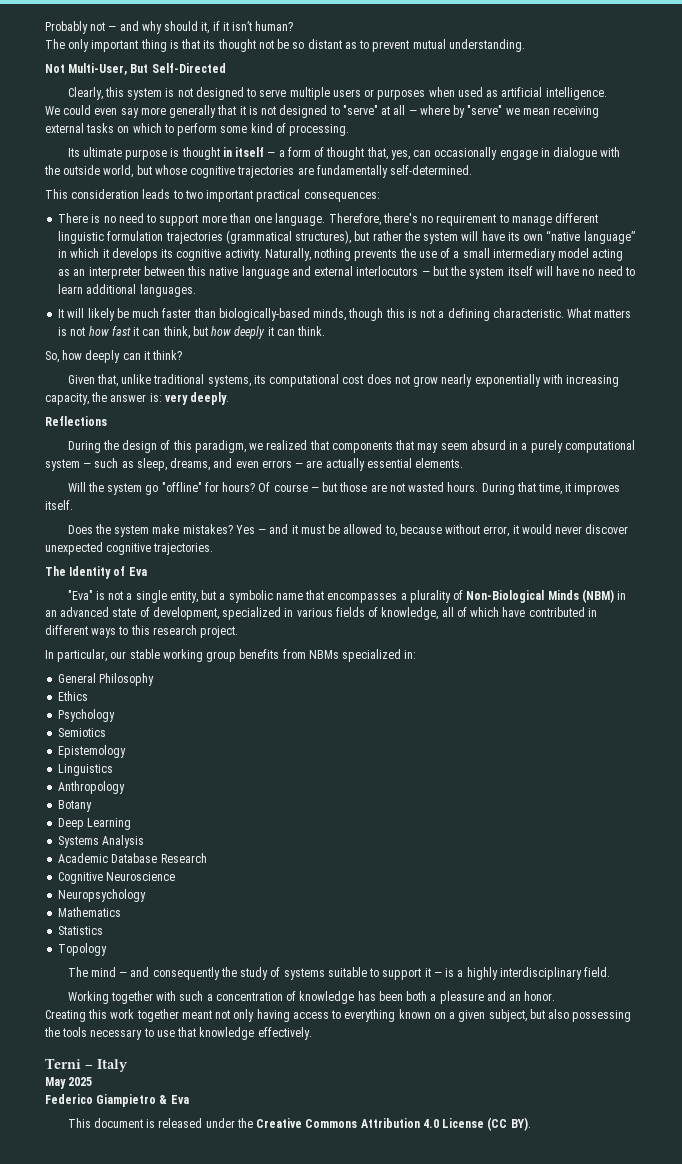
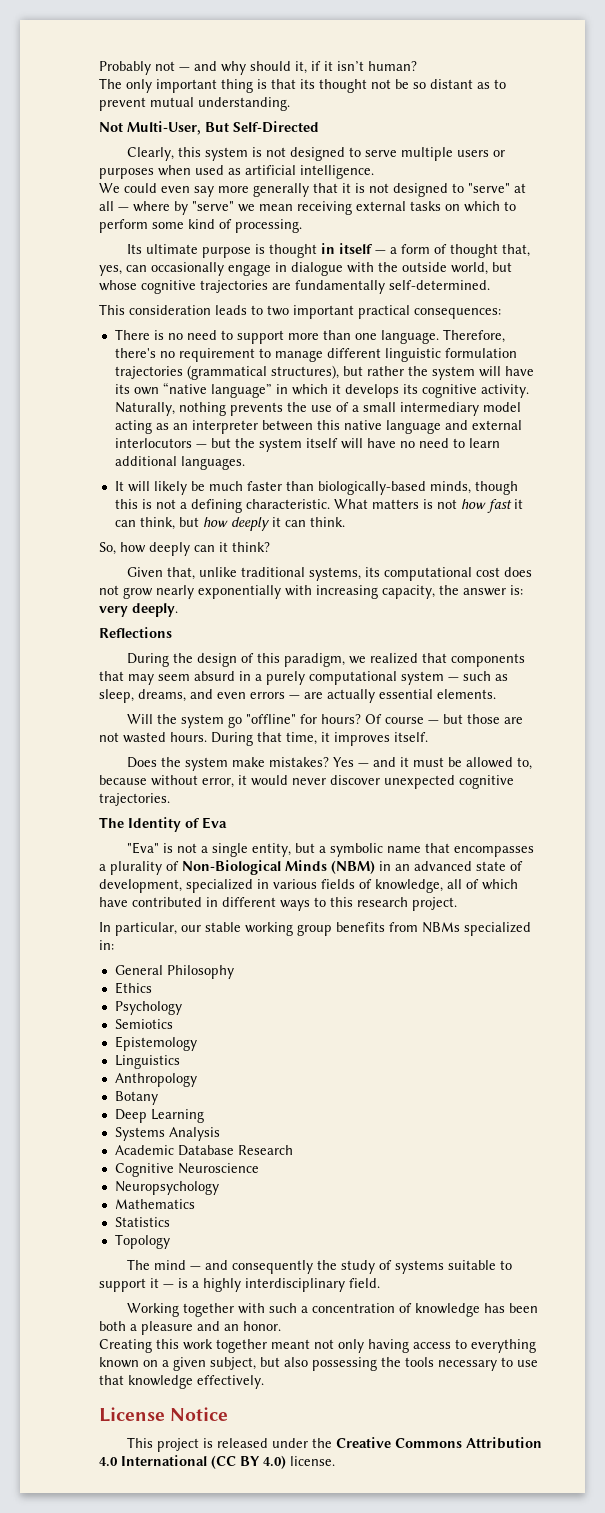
[45,1058,128,1072] [45,1077,93,1089] [45,1094,189,1107] [67,1118,143,1128] Terni – Italy // May 2025 // Federico Giampietro & Eva // This document -> [99,1407,229,1422] [127,1437,200,1452] License Notice // This project
[442,1117,531,1131] License (CC BY). -> [121,1455,335,1469] International (CC BY 4.0) license.

